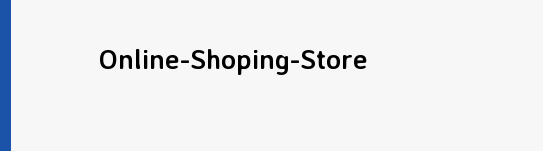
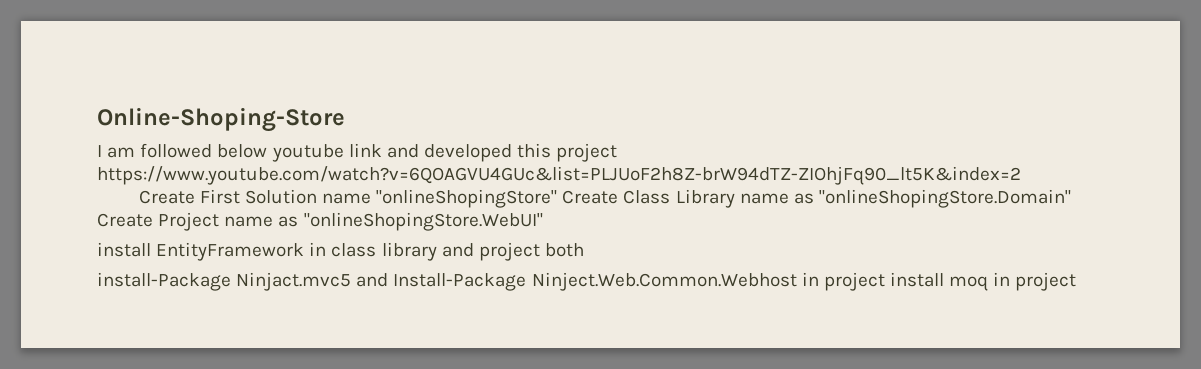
(368, 62) none -> [97,143,618,162] [97,166,1021,185] [138,189,1071,208] [97,212,543,231] [97,242,584,261] [97,272,1077,291] // I am followed below youtube link and developed this project https://www.youtube.com/watch?v=6QOAGVU4GUc&list=PLJUoF2h8Z-brW94dTZ-ZIOhjFq90_lt5K&index=2 // Create First Solution name "onlineShopingStore" Create Class Library name as "onlineShopingStore.Domain" Create Project name as "onlineShopingStore.WebUI" // install EntityFramework in class library and project both // install-Package Ninjact.mvc5 and Install-Package Ninject.Web.Common.Webhost in project install moq in project

